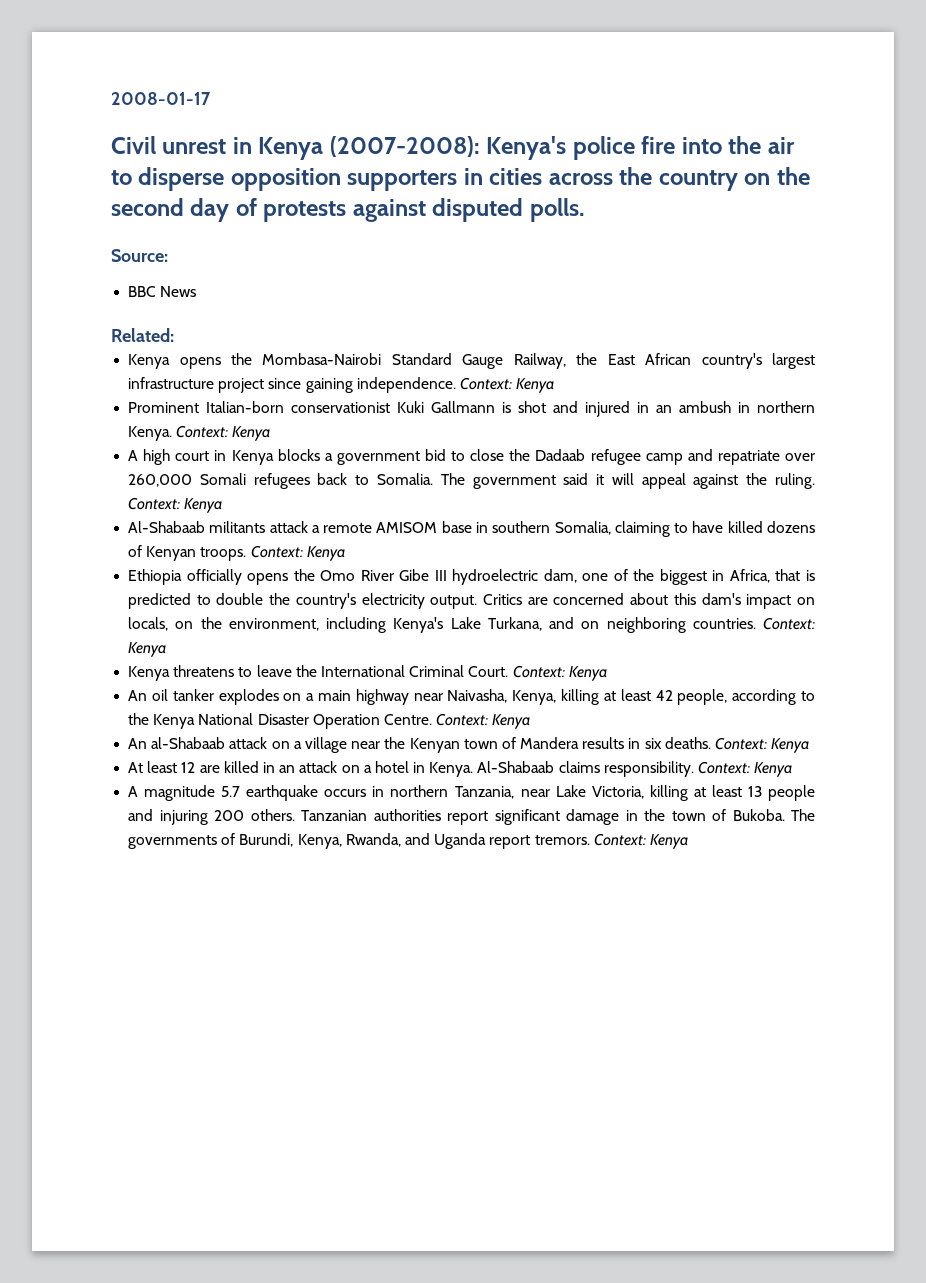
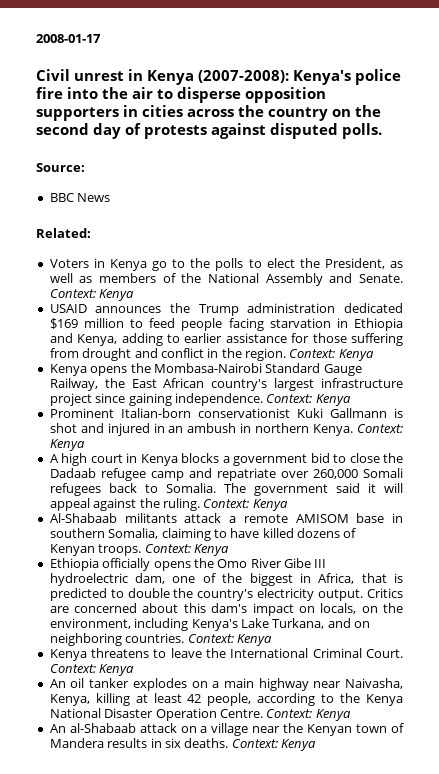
(174, 335) none -> [49,258,404,271] [49,273,403,286] [49,289,135,301] [49,303,403,316] [49,318,403,331] [49,333,403,346] [49,348,374,361] // Voters in Kenya go to the polls to elect the President, as well as members of the National Assembly and Senate. Context: Kenya // USAID announces the Trump administration dedicated $169 million to feed people facing starvation in Ethiopia and Kenya, adding to earlier assistance for those suffering from drought and conflict in the region. Context: Kenya
[128,761,793,777] [128,785,816,801] [128,809,816,825] [128,833,688,849] // At least 12 are killed in an attack on a hotel in Kenya. Al-Shabaab claims responsibility. Context: Kenya // A magnitude 5.7 earthquake occurs in northern Tanzania, near Lake Victoria, killing at least 13 people and injuring 200 others. Tanzanian authorities report significant damage in the town of Bukoba. The governments of Burundi, Kenya, Rwanda, and Uganda report tremors. Context: Kenya -> (316, 745) none

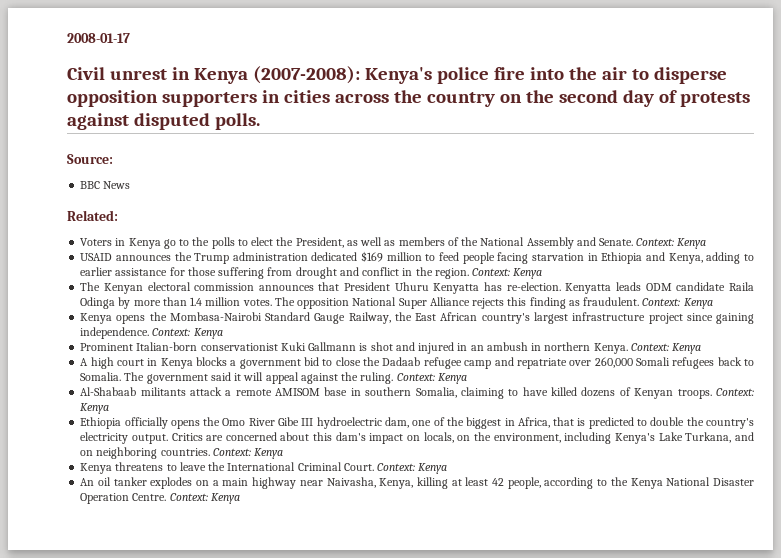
(374, 355) none -> [80,282,754,294] [80,297,713,309] // The Kenyan electoral commission announces that President Uhuru Kenyatta has re-election. Kenyatta leads ODM candidate Raila Odinga by more than 1.4 million votes. The opposition National Super Alliance rejects this finding as fraudulent. Context: Kenya
[49,723,405,736] [49,738,316,751] // An al-Shabaab attack on a village near the Kenyan town of Mandera results in six deaths. Context: Kenya -> (240, 498) none

